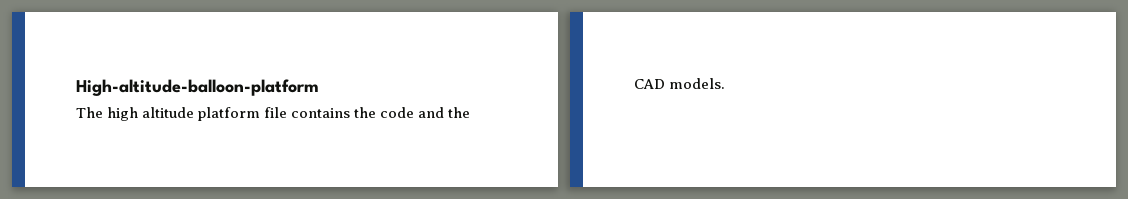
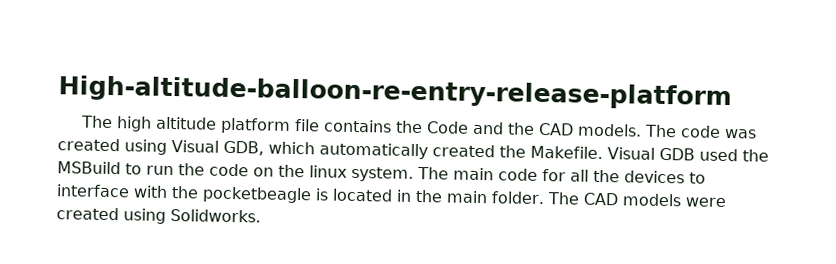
[76,79,319,96] High-altitude-balloon-platform -> [58,75,732,111] High-altitude-balloon-re-entry-release-platform
[380,107,415,118] code -> [426,121,470,134] Code
(726, 83) none -> [644,124,758,139] [57,138,769,162] [57,161,706,184] [56,184,726,208] [56,207,261,224] The code was created using Visual GDB, which automatically created the Makefile. Visual GDB used the MSBuild to run the code on the linux system. The main code for all the devices to interface with the pocketbeagle is located in the main folder. The CAD models were created using Solidworks.

